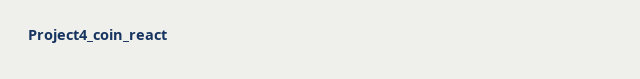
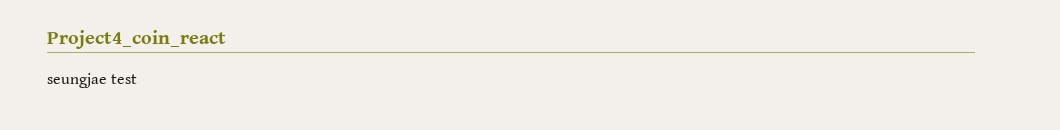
(167, 36) none -> [47,73,138,88] // seungjae test

